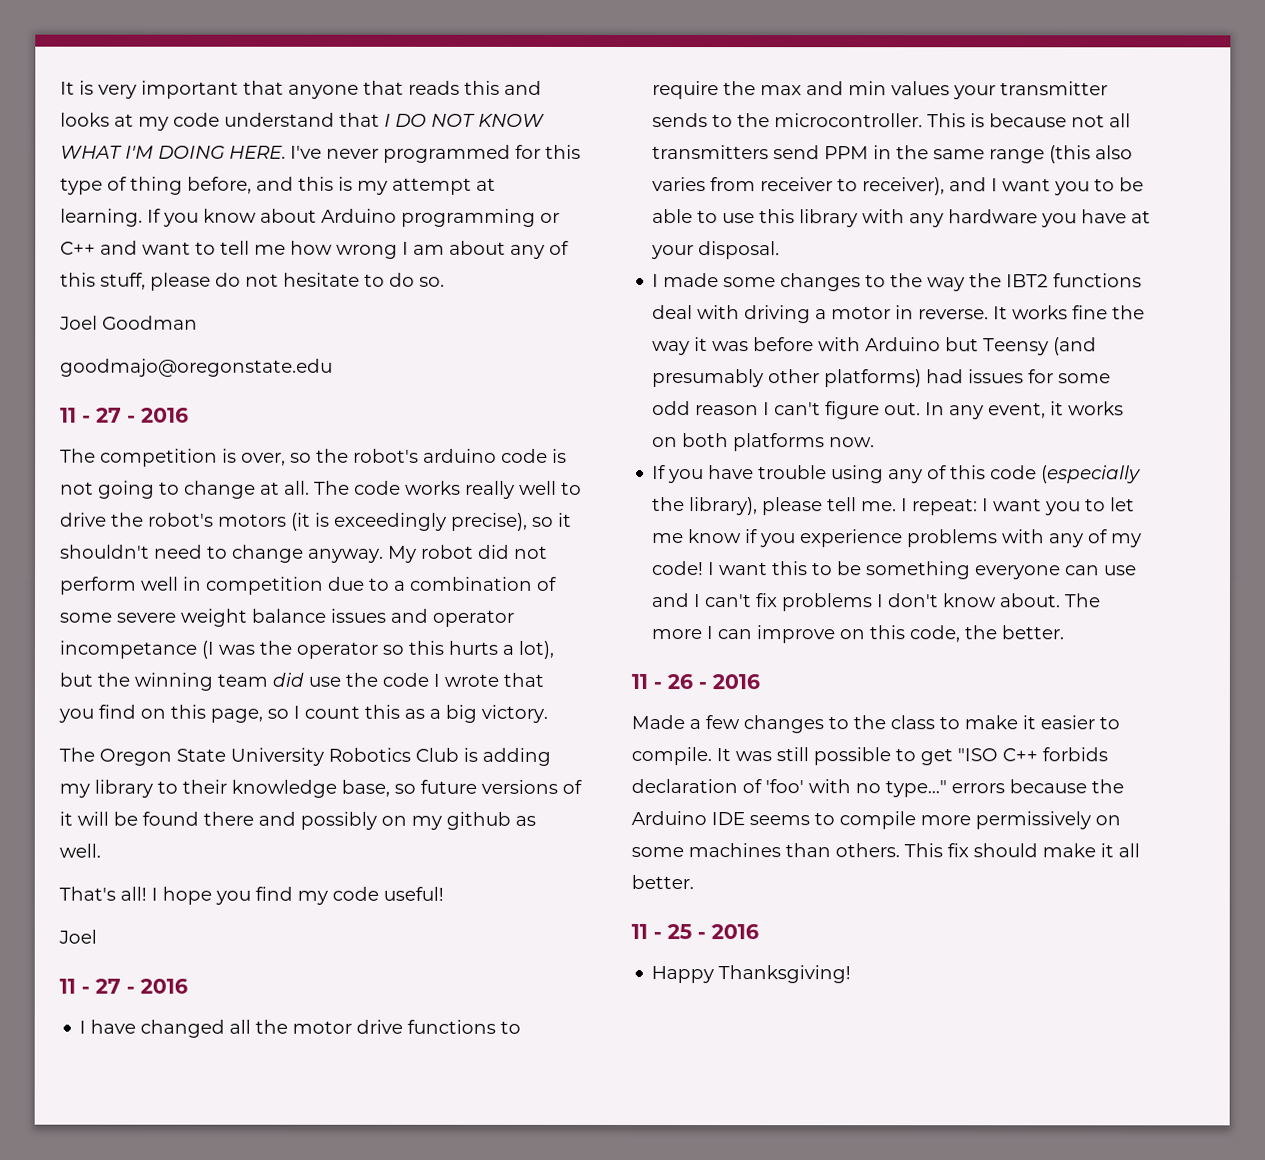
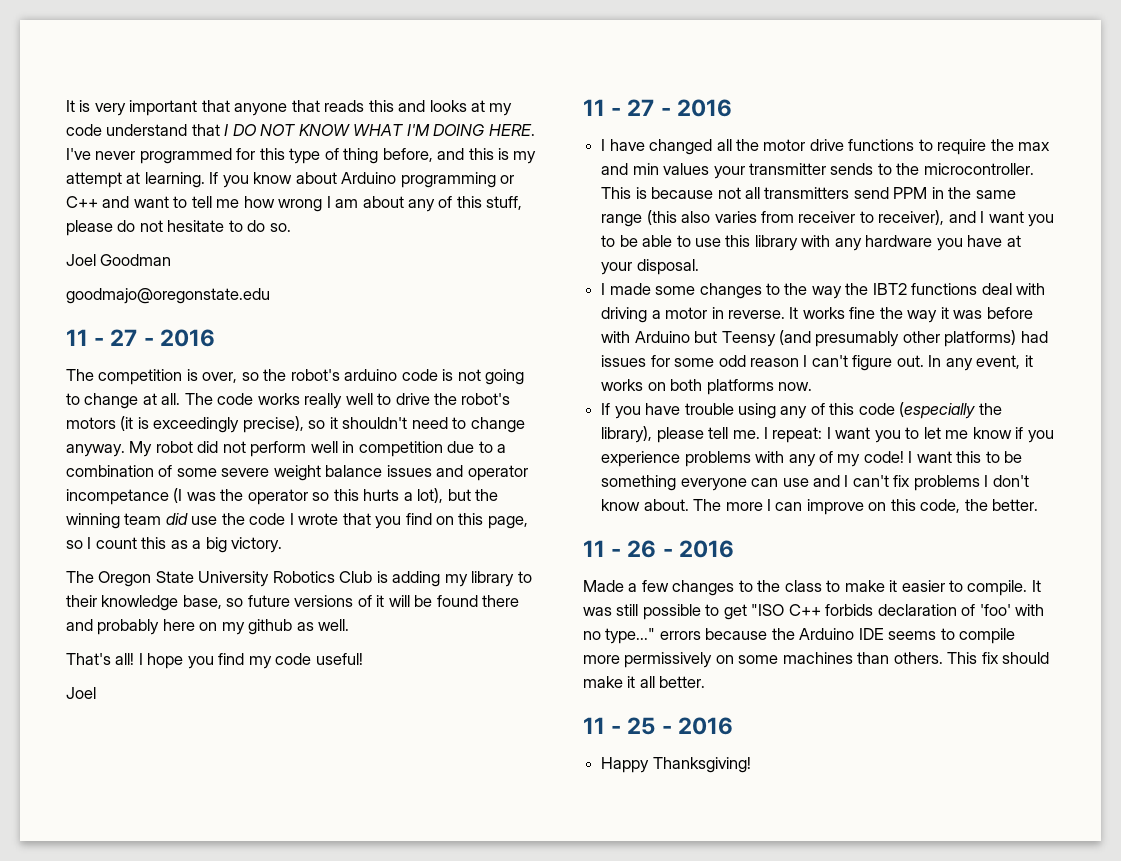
[300,811,377,830] possibly -> [97,619,195,635] probably here

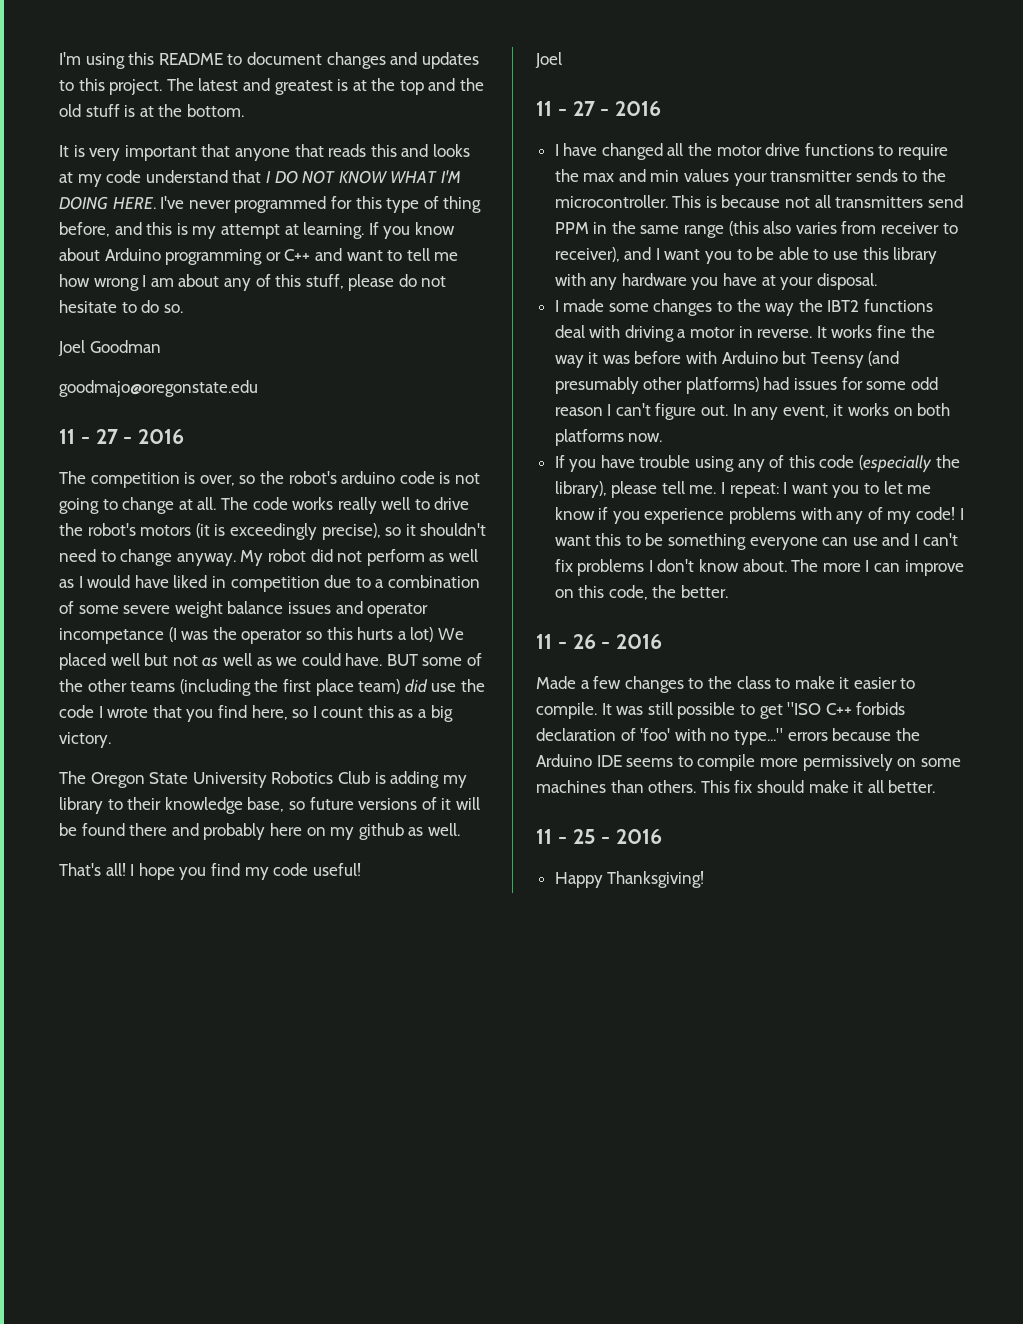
(66, 106) none -> [59,52,479,69] [59,78,485,95] [59,104,244,117] I'm using this README to document changes and updates to this project. The latest and greatest is at the top and the old stuff is at the bottom. //
[310,441,338,453] well -> [429,549,478,562] [59,575,208,588] as well as I would have liked
[417,488,499,503] [66,513,162,529] lot), but the winning team -> [410,627,464,642] [59,653,483,670] [59,679,401,696] lot) We placed well but not as well as we could have. BUT some of the other teams (including the first place team)
[436,513,528,529] on this page, -> [251,705,288,720] here,

